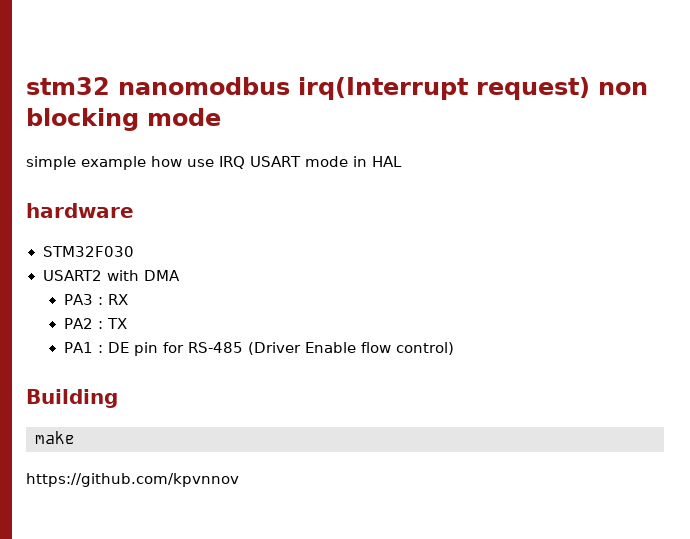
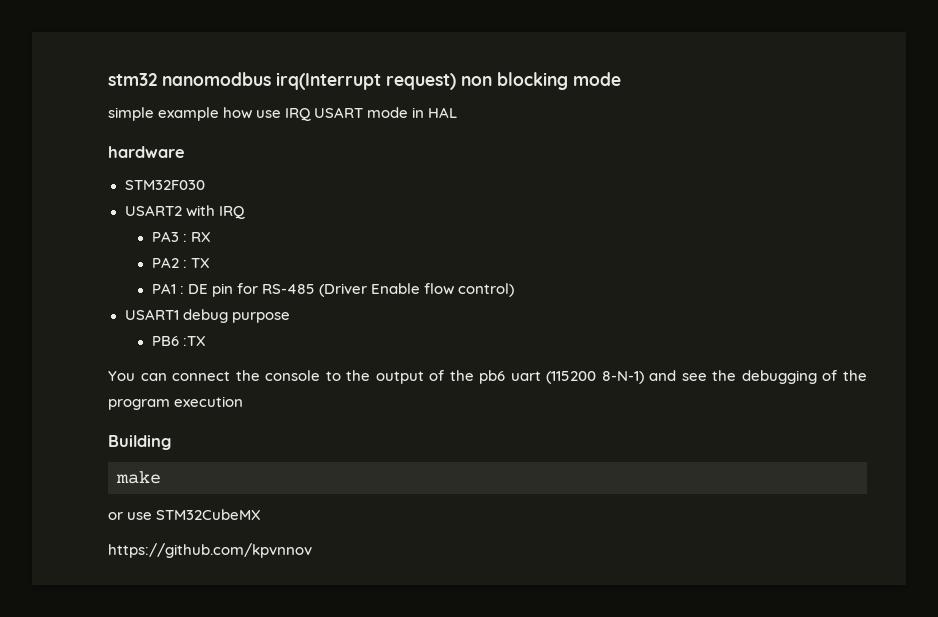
[144,270,181,281] DMA -> [218,206,245,219] IRQ
(454, 348) none -> [124,309,290,323] [151,336,206,346] [108,370,867,384] [108,396,244,410] // USART1 debug purpose // PB6 :TX // You can connect the console to the output of the pb6 uart (115200 8-N-1) and see the debugging of the program execution
(75, 437) none -> [108,509,262,520] // or use STM32CubeMX

